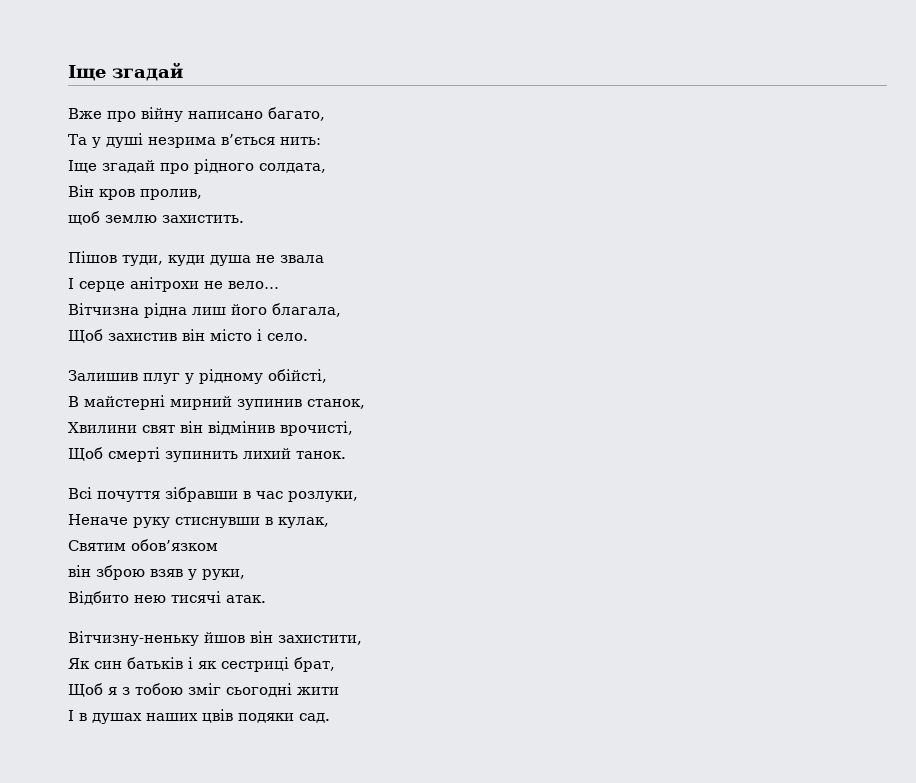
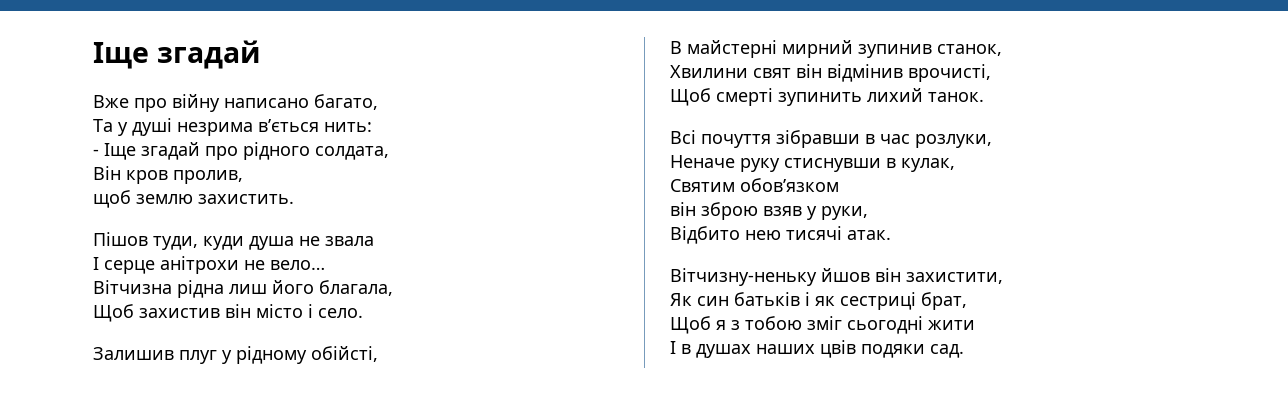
(321, 141) none -> [93,149,99,156] -

